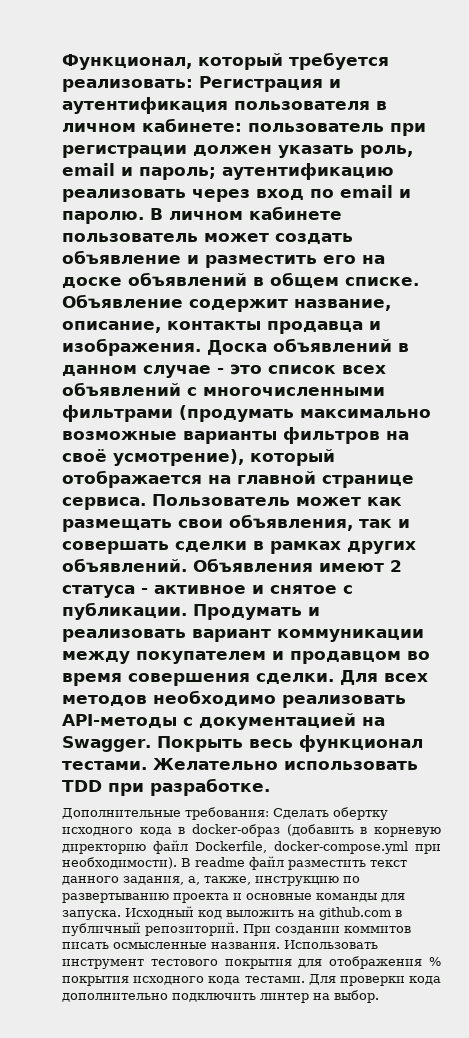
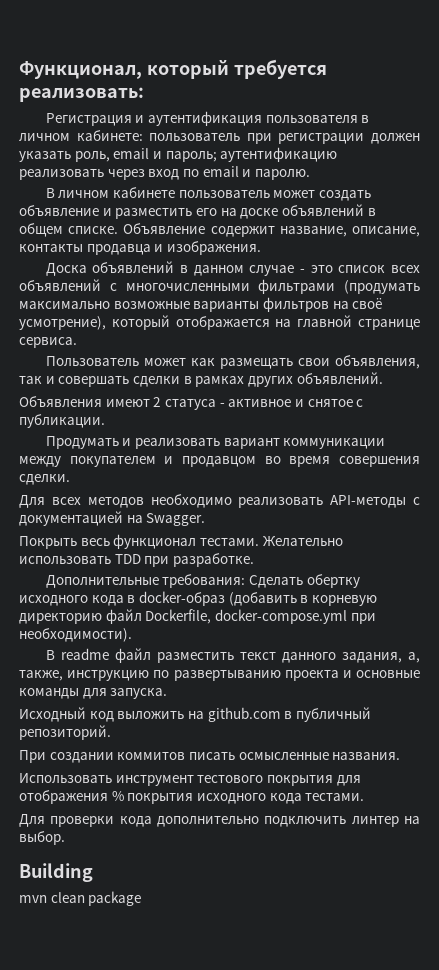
(193, 85) none -> (144, 94) //
(144, 217) none -> (310, 174) //
(201, 347) none -> (261, 248) //
(146, 503) none -> (77, 342) //
(187, 565) none -> (383, 378) //
(187, 611) none -> (105, 421) //
(334, 678) none -> (70, 479) //
(151, 744) none -> (206, 519) //
(177, 863) none -> (132, 635) //
(121, 915) none -> (168, 693) //
(239, 929) none -> (111, 732) //
(280, 945) none -> (401, 756) //
(305, 979) none -> (365, 797) //
(379, 996) none -> [19,863,93,882] [19,891,142,906] // Building // mvn clean package

